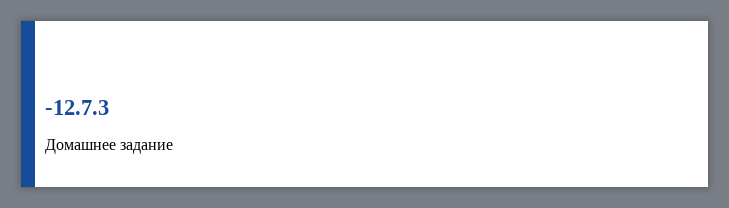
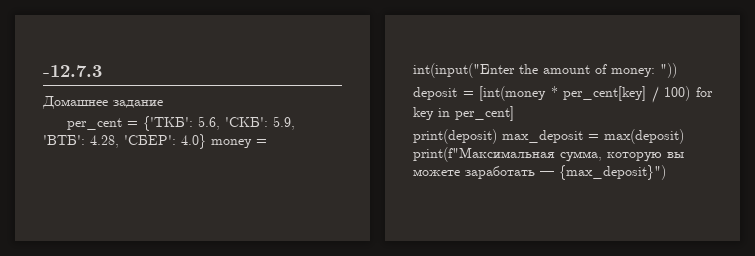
(174, 148) none -> [67,116,296,131] [43,134,267,149] [413,63,677,78] [413,86,713,103] [413,106,514,121] [413,129,684,144] [413,147,684,162] [413,165,666,180] // per_cent = {'ТКБ': 5.6, 'СКБ': 5.9, 'ВТБ': 4.28, 'СБЕР': 4.0} money = int(input("Enter the amount of money: ")) // deposit = [int(money * per_cent[key] / 100) for key in per_cent] // print(deposit) max_deposit = max(deposit) print(f"Максимальная сумма, которую вы можете заработать — {max_deposit}")

